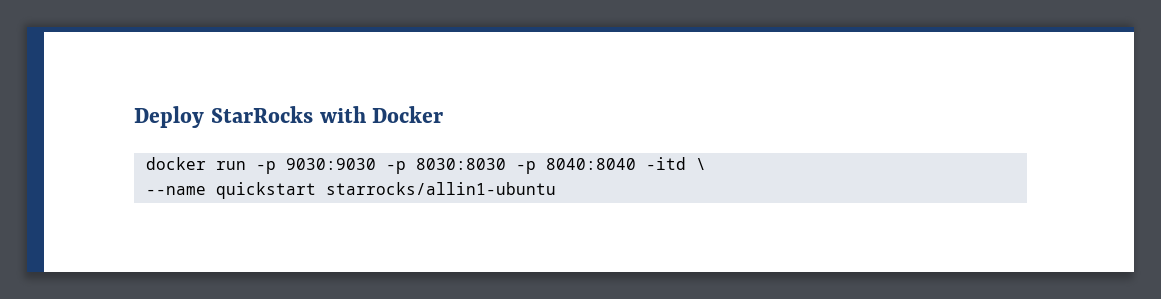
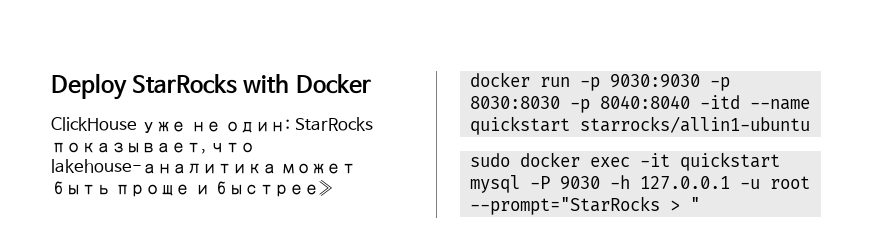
(444, 114) none -> [51,117,373,134] [51,142,256,154] [51,159,357,174] [51,179,335,197] // ClickHouse уже не один: StarRocks показывает, что lakehouse-аналитика может быть проще и быстрее»
[696,158,706,170] \ // -> (740, 102) none
(556, 188) none -> [469,152,780,171] [469,175,810,193] [469,196,700,215] // sudo docker exec -it quickstart mysql -P 9030 -h 127.0.0.1 -u root --prompt="StarRocks > "

